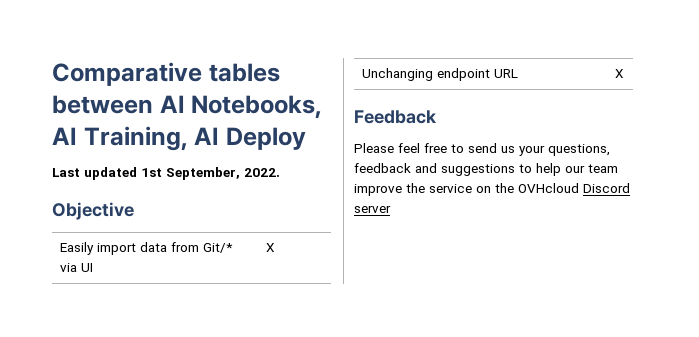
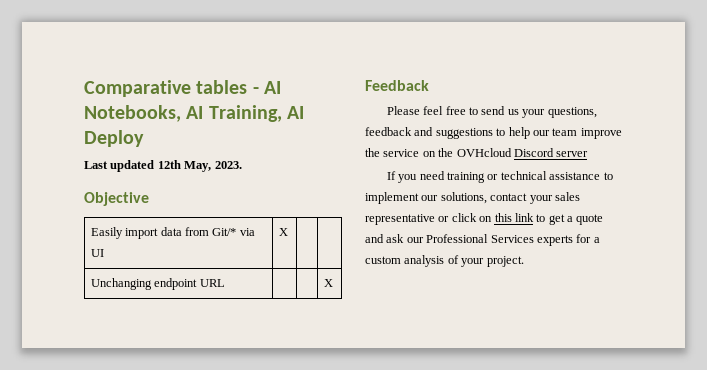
[52,95,153,114] between -> [252,87,259,94] -
[141,167,280,180] 1st September, 2022. -> [157,160,242,172] 12th May, 2023.
(391, 209) none -> [386,171,613,183] [365,192,580,204] [365,213,604,225] [365,234,600,246] [365,255,524,267] // If you need training or technical assistance to implement our solutions, contact your sales representative or click on this link to get a quote and ask our Professional Services experts for a custom analysis of your project.

